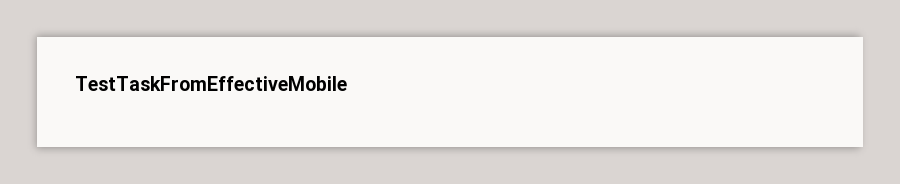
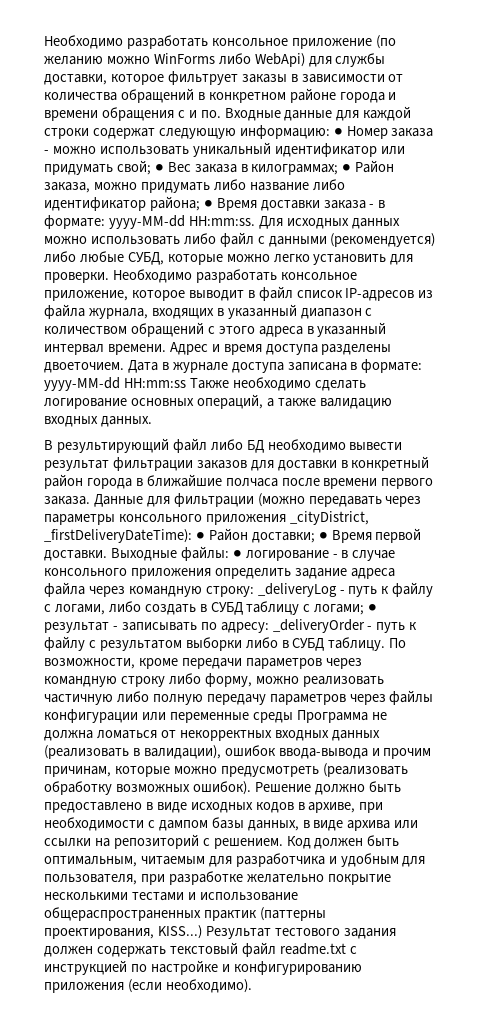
[75,76,347,91] TestTaskFromEffectiveMobile -> [44,35,396,49] [44,53,386,67] [44,71,404,85] [44,88,397,103] [44,106,412,121] [44,125,434,139] [44,142,405,157] [44,160,395,175] [44,179,345,193] [44,196,386,211] [44,215,400,229] [44,232,436,247] [44,251,414,265] [44,269,357,283] [44,286,434,301] [44,304,373,319] [44,322,387,337] [44,342,392,355] [44,359,423,373] [44,377,366,391] [44,394,392,409] [44,416,152,427] [44,438,403,453] [44,456,430,471] [44,474,434,489] [44,493,422,507] [44,511,369,525] [44,528,422,543] [44,546,396,561] [44,568,395,579] [44,582,434,597] [44,601,378,615] [44,619,418,633] [44,636,407,651] [44,658,362,669] [44,673,384,687] [44,690,434,705] [44,709,387,723] [44,730,380,741] [44,745,432,759] [44,763,408,777] [44,781,401,795] [44,802,384,813] [44,817,419,831] [44,834,400,849] [44,853,426,867] [44,871,391,885] [44,892,298,901] [44,907,326,921] [44,925,396,939] [44,942,357,957] [44,960,362,975] [44,979,252,993] Необходимо разработать консольное приложение (по желанию можно WinForms либо WebApi) для службы доставки, которое фильтрует заказы в зависимости от количества обращений в конкретном районе города и времени обращения с и по. Входные данные для каждой строки содержат следующую информацию: ● Номер заказа - можно использовать уникальный идентификатор или придумать свой; ● Вес заказа в килограммах; ● Район заказа, можно придумать либо название либо идентификатор района; ● Время доставки заказа - в формате: yyyy-MM-dd HH:mm:ss. Для исходных данных можно использовать либо файл с данными (рекомендуется) либо любые СУБД, которые можно легко установить для проверки. Необходимо разработать консольное приложение, которое выводит в файл список IP-адресов из файла журнала, входящих в указанный диапазон с количеством обращений с этого адреса в указанный интервал времени. Адрес и время доступа разделены двоеточием. Дата в журнале доступа записана в формате: yyyy-MM-dd HH:mm:ss Также необходимо сделать логирование основных операций, а также валидацию входных данных. // В результирующий файл либо БД необходимо вывести результат фильтрации заказов для доставки в конкретный район города в ближайшие полчаса после времени первого заказа. Данные для фильтрации (можно передавать через параметры консольного приложения _cityDistrict, _firstDeliveryDateTime): ● Район доставки; ● Время первой доставки. Выходные файлы: ● логирование - в случае консольного приложения определить задание адреса файла через командную строку: _deliveryLog - путь к файлу с логами, либо создать в СУБД таблицу с логами; ● результат - записывать по адресу: _deliveryOrder - путь к файлу с результатом выборки либо в СУБД таблицу. По возможности, кроме передачи параметров через командную строку либо форму, можно реализовать частичную либо полную передачу параметров через файлы конфигурации или переменные среды Программа не должна ломаться от некорректных входных данных (реализовать в валидации), ошибок ввода-вывода и прочим причинам, которые можно предусмотреть (реализовать обработку возможных ошибок). Решение должно быть предоставлено в виде исходных кодов в архиве, при необходимости с дампом базы данных, в виде архива или ссылки на репозиторий с решением. Код должен быть оптимальным, читаемым для разработчика и удобным для пользователя, при разработке желательно покрытие несколькими тестами и использование общераспространенных практик (паттерны проектирования, KISS...) Результат тестового задания должен содержать текстовый файл readme.txt с инструкцией по настройке и конфигурированию приложения (если необходимо).

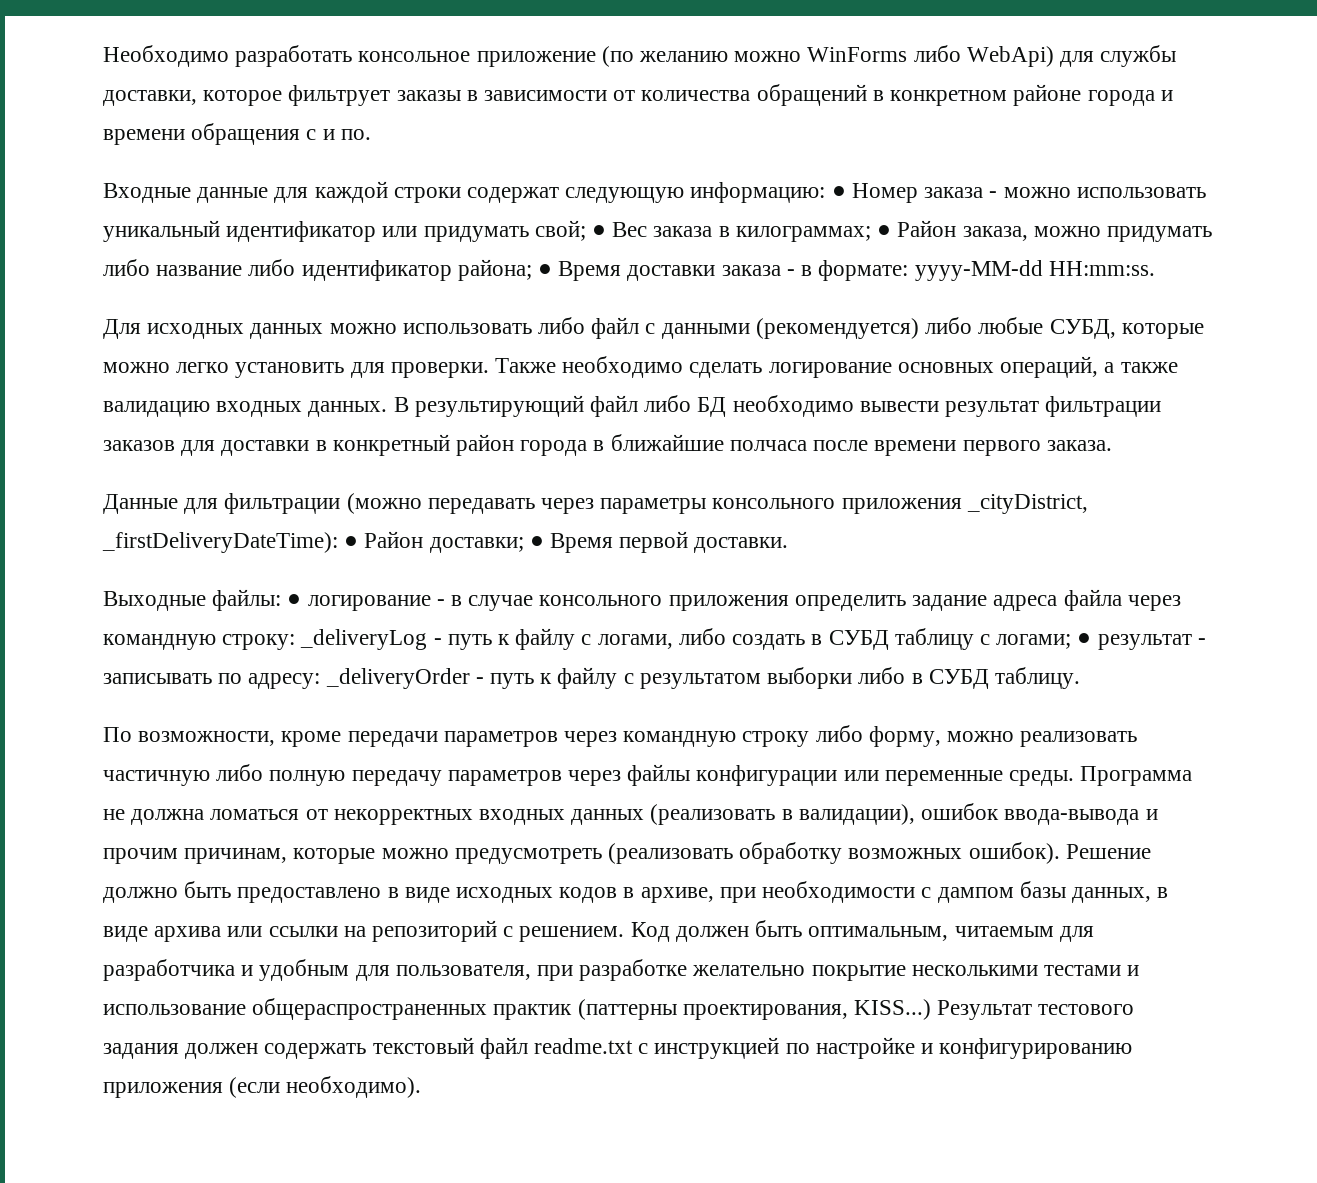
(221, 114) none -> (371, 134) //
(255, 221) none -> (1155, 268) //
[112,269,357,283] [44,286,434,301] [44,304,373,319] [44,322,387,337] [44,342,392,355] [44,359,423,373] [44,377,186,391] Необходимо разработать консольное приложение, которое выводит в файл список IP-адресов из файла журнала, входящих в указанный диапазон с количеством обращений с этого адреса в указанный интервал времени. Адрес и время доступа разделены двоеточием. Дата в журнале доступа записана в формате: yyyy-MM-dd HH:mm:ss -> (489, 370) none
(152, 421) // -> (388, 409) none
(90, 500) none -> (1112, 445) //
(107, 555) none -> (789, 545) //
(386, 644) none -> (1080, 678) //
[252,712,293,723] среды -> [1009,770,1075,786] среды.

